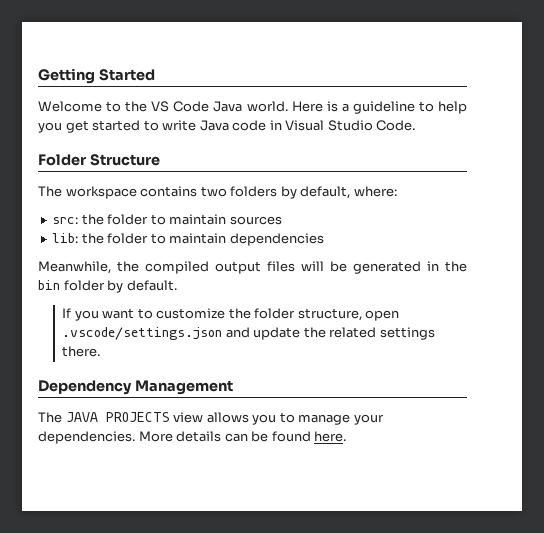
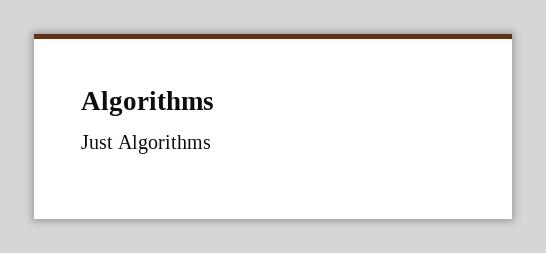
[38,68,155,84] [38,101,467,114] [38,120,416,133] [38,154,160,166] [38,186,397,199] [52,214,282,225] [52,233,324,246] [38,261,467,274] [38,280,177,293] [62,308,400,321] [62,327,435,340] [62,346,101,357] [38,380,233,395] [38,412,384,425] [38,431,347,444] Getting Started // Welcome to the VS Code Java world. Here is a guideline to help you get started to write Java code in Visual Studio Code. // Folder Structure // The workspace contains two folders by default, where: // src: the folder to maintain sources // lib: the folder to maintain dependencies // Meanwhile, the compiled output files will be generated in the bin folder by default. // If you want to customize the folder structure, open .vscode/settings.json and update the related settings there. // Dependency Management // The JAVA PROJECTS view allows you to manage your dependencies. More details can be found here. -> [81,91,214,116] [81,135,212,154] Algorithms // Just Algorithms

